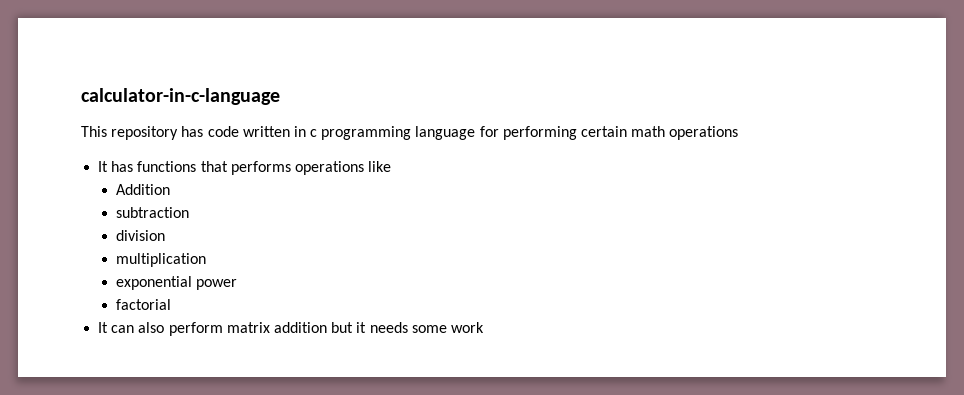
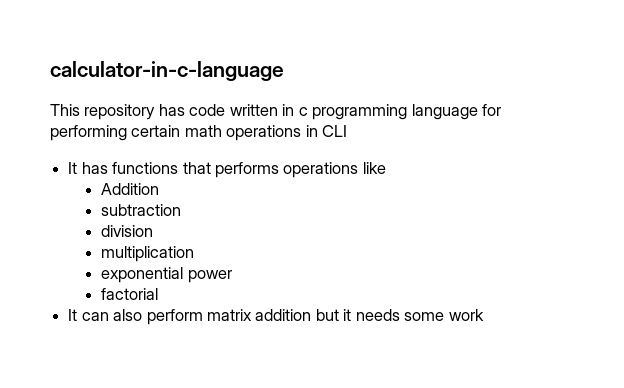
(739, 133) none -> [305,125,348,137] in CLI

